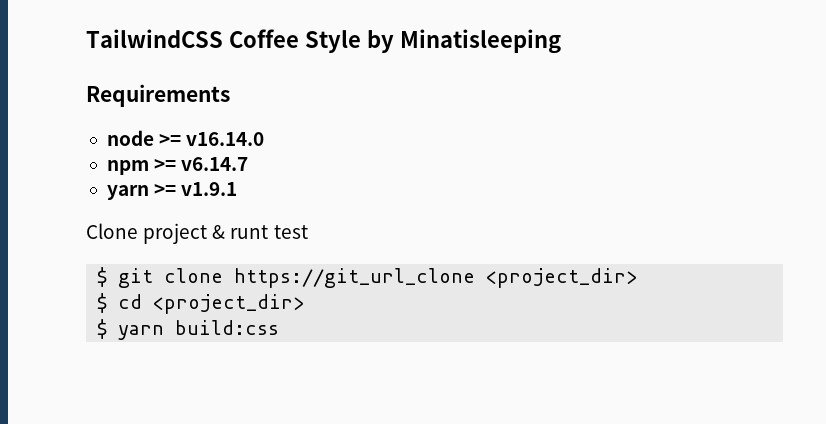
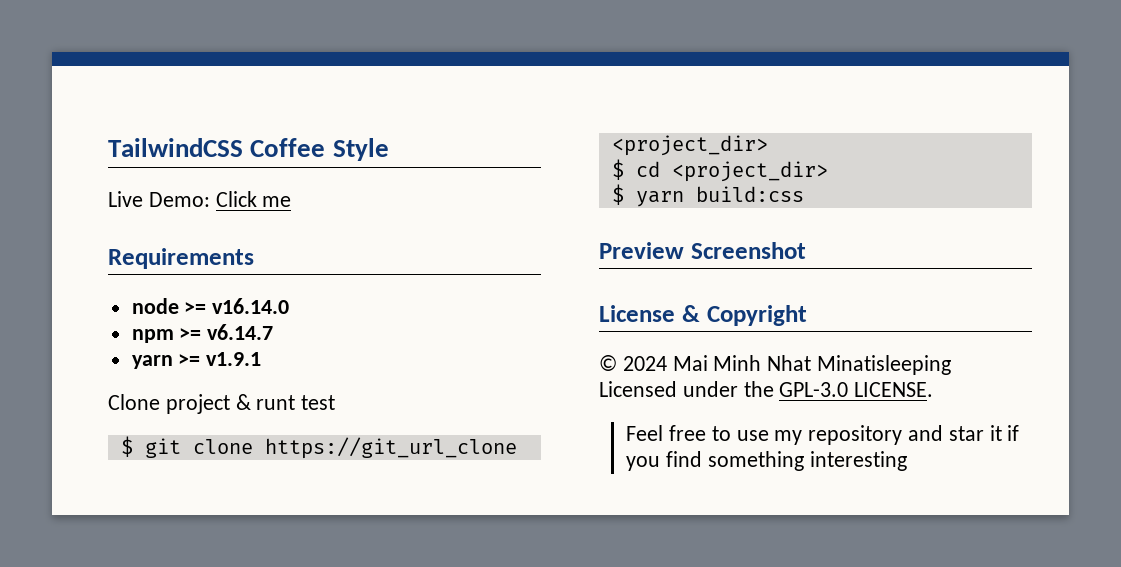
[366,29,561,54] by Minatisleeping -> [108,191,292,207] // Live Demo: Click me
(280, 327) none -> [599,242,806,259] [599,305,807,326] [599,355,952,375] [599,381,934,397] [626,425,1020,445] [626,451,907,471] // Preview Screenshot // License & Copyright // © 2024 Mai Minh Nhat Minatisleeping Licensed under the GPL-3.0 LICENSE. // Feel free to use my repository and star it if you find something interesting

